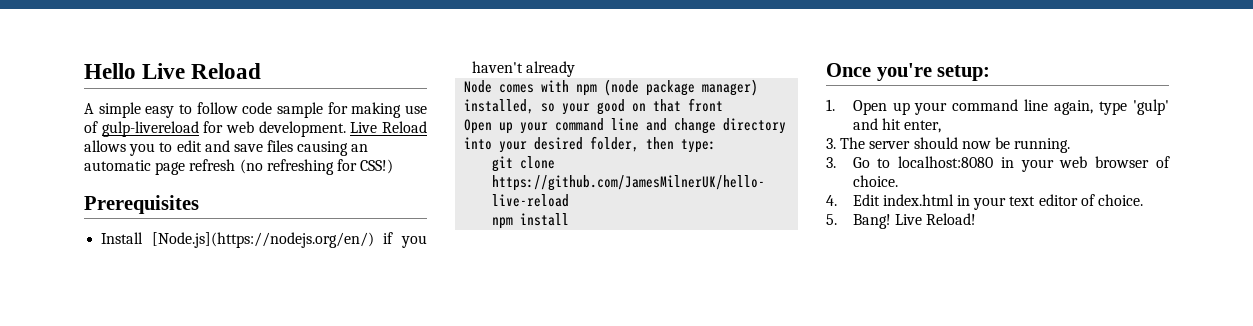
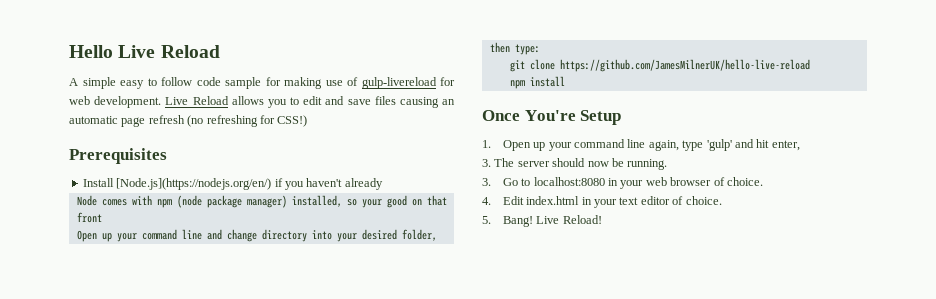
[876,63,991,81] you're setup: -> [524,110,622,125] You're Setup

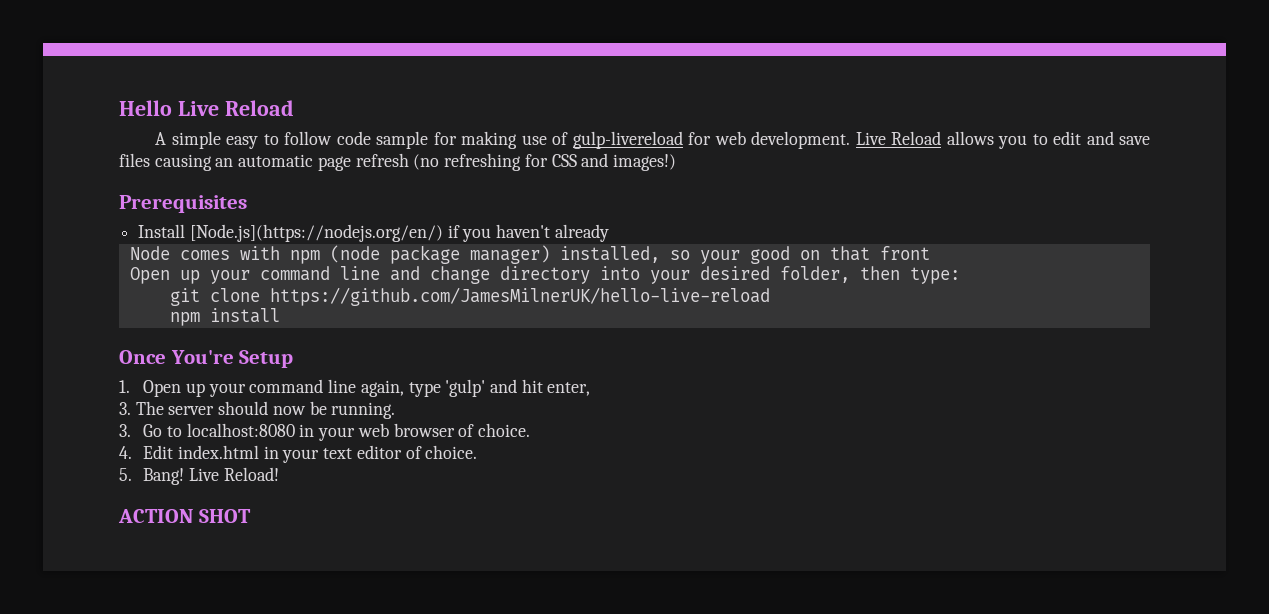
[277,115,308,127] CSS!) -> [551,153,676,171] CSS and images!)
(602, 219) none -> [118,509,251,523] // ACTION SHOT

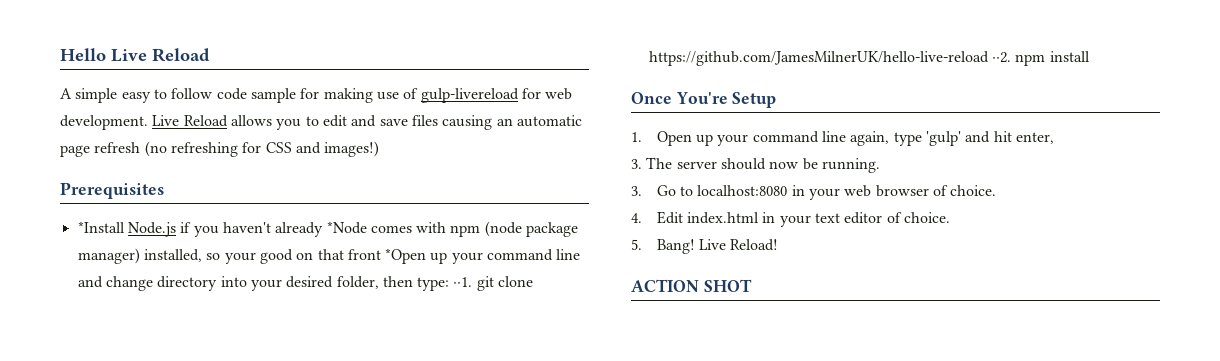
[138,224,443,242] Install [Node.js](https://nodejs.org/en/) -> [77,221,176,237] *Install Node.js
[129,246,170,260] // Node -> [326,221,367,234] *Node
[129,267,170,284] // Open -> [385,248,427,264] *Open
(960, 275) // -> [453,277,473,287] ⋅⋅1.
(770, 296) // -> [991,52,1011,63] ⋅⋅2.

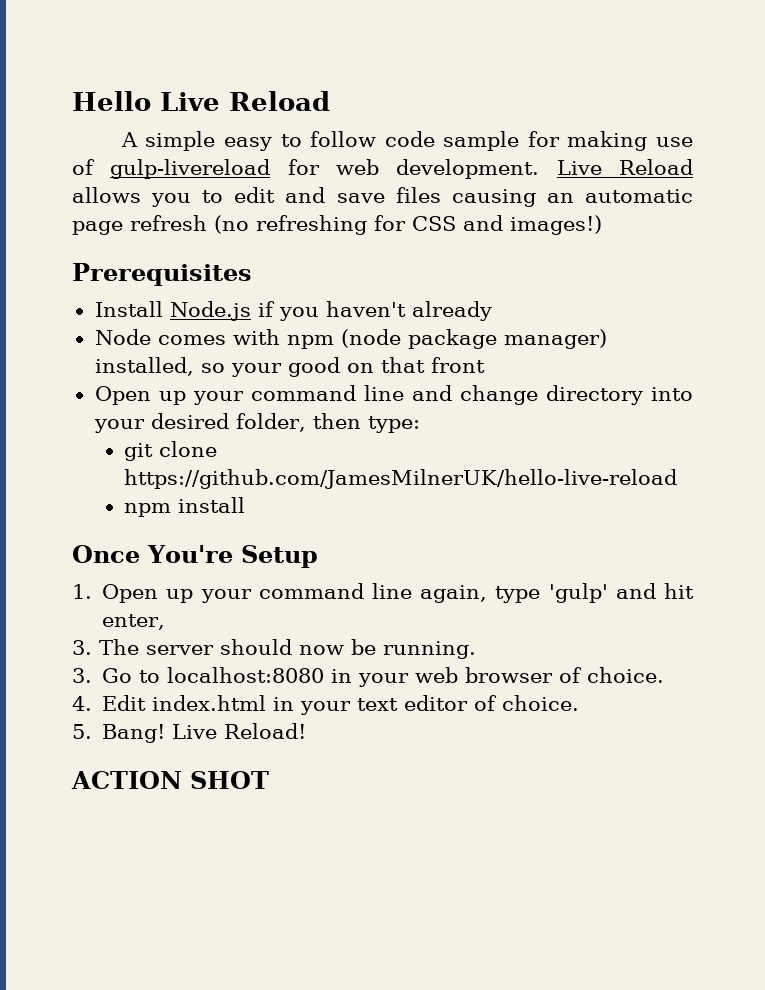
[77,221,125,233] *Install -> [94,301,163,317] Install
[326,221,367,234] *Node -> [94,329,151,345] // Node
[385,248,427,264] *Open -> [94,386,151,405] // Open
[453,277,473,287] ⋅⋅1. -> (420, 424) //
[991,52,1011,63] ⋅⋅2. -> (678, 479) //

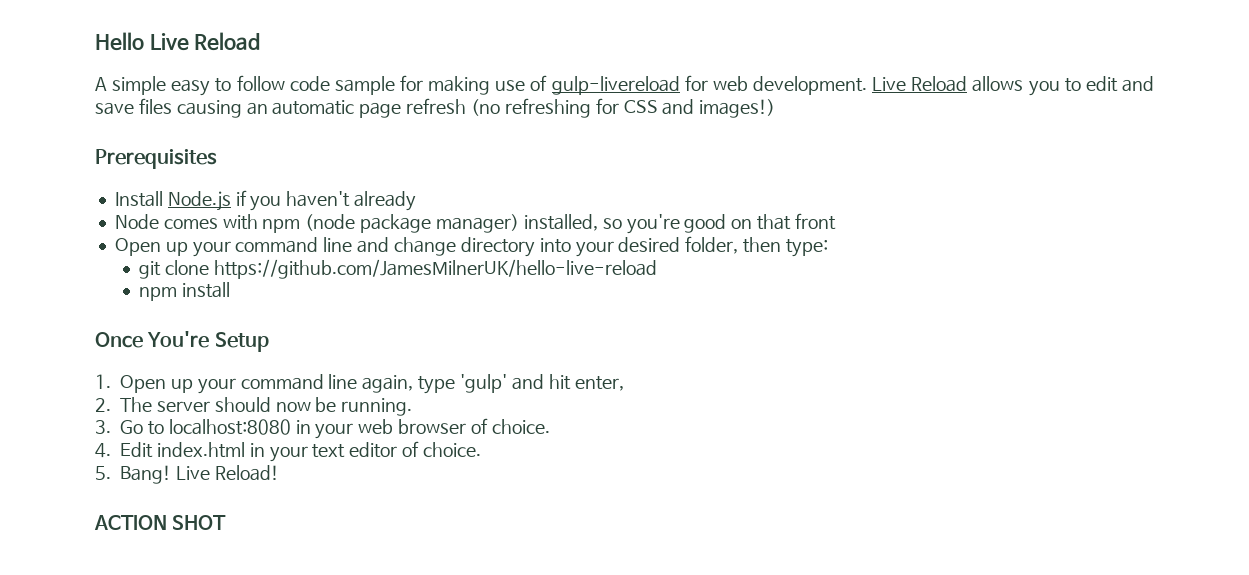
[230,363,282,377] your -> [626,214,680,234] you're
[72,640,92,655] 3. -> [95,398,111,412] 2.

